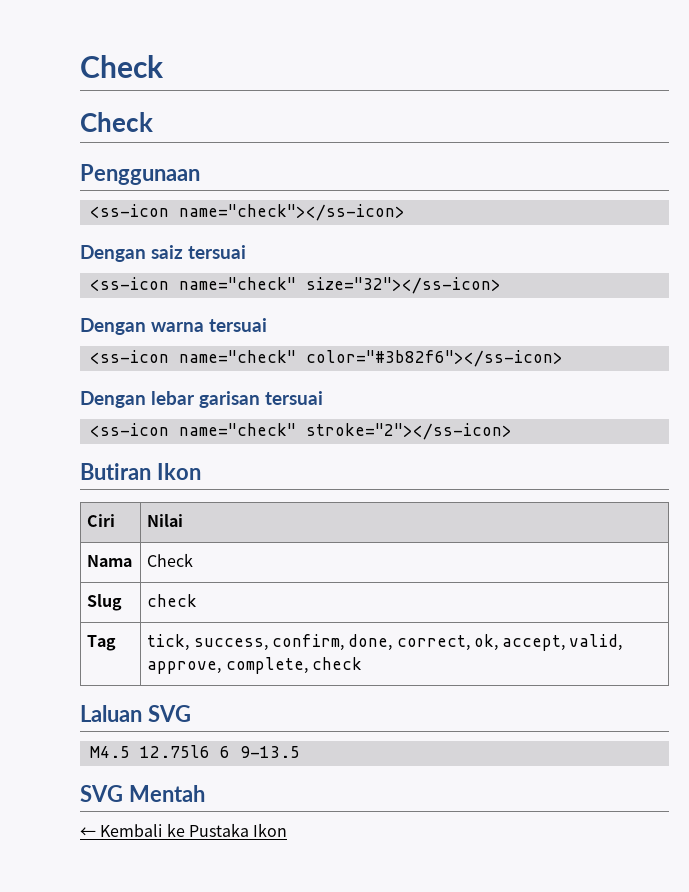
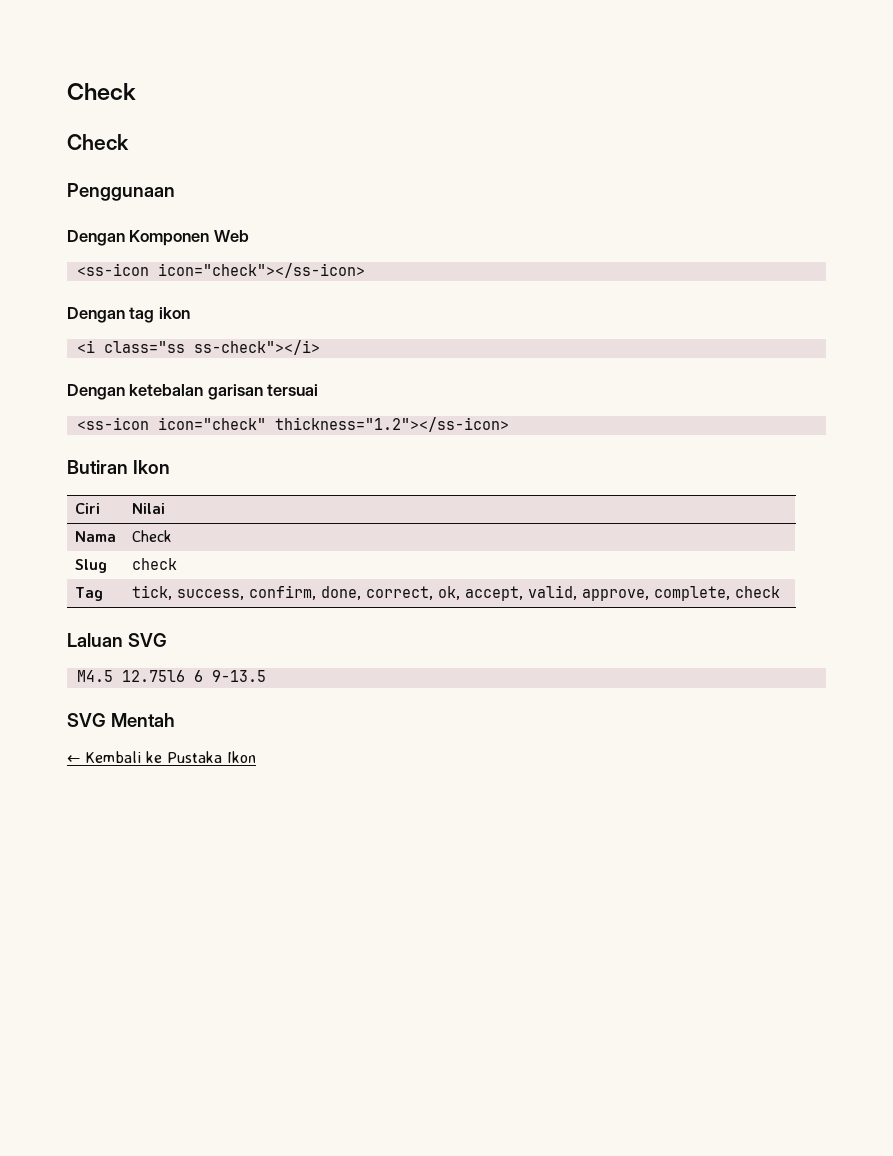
[89,204,405,221] [80,245,247,262] [89,277,501,294] [80,318,268,335] [89,350,563,367] [80,391,196,408] // <ss-icon name="check"></ss-icon> // Dengan saiz tersuai // <ss-icon name="check" size="32"></ss-icon> // Dengan warna tersuai // <ss-icon name="check" color="#3b82f6"></ss-icon> // Dengan lebar -> [67,230,249,246] [76,263,365,278] [67,307,190,323] [76,340,320,355] [67,384,204,400] // Dengan Komponen Web // <ss-icon icon="check"></ss-icon> // Dengan tag ikon // <i class="ss ss-check"></i> // Dengan ketebalan
[178,423,512,440] name="check" stroke="2"></ss-icon> -> [157,417,509,432] icon="check" thickness="1.2"></ss-icon>

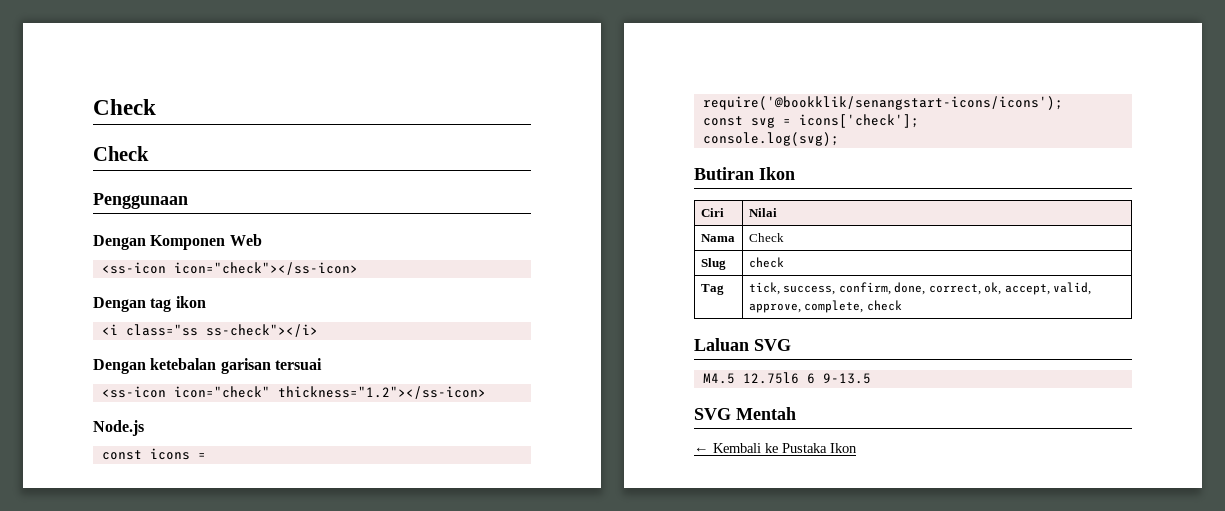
(509, 424) none -> [93,420,144,436] [101,448,206,460] [702,96,1063,110] [702,114,919,128] [702,132,839,146] // Node.js // const icons = require('@bookklik/senangstart-icons/icons'); // const svg = icons['check']; // console.log(svg);

